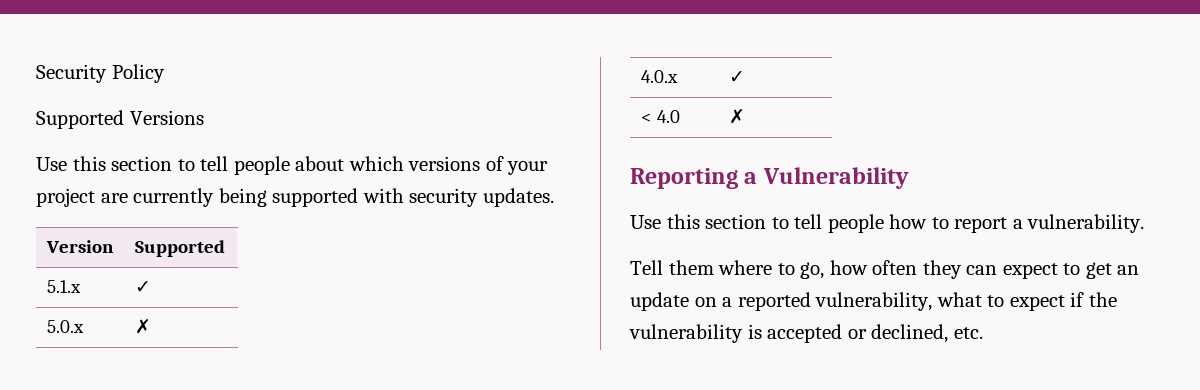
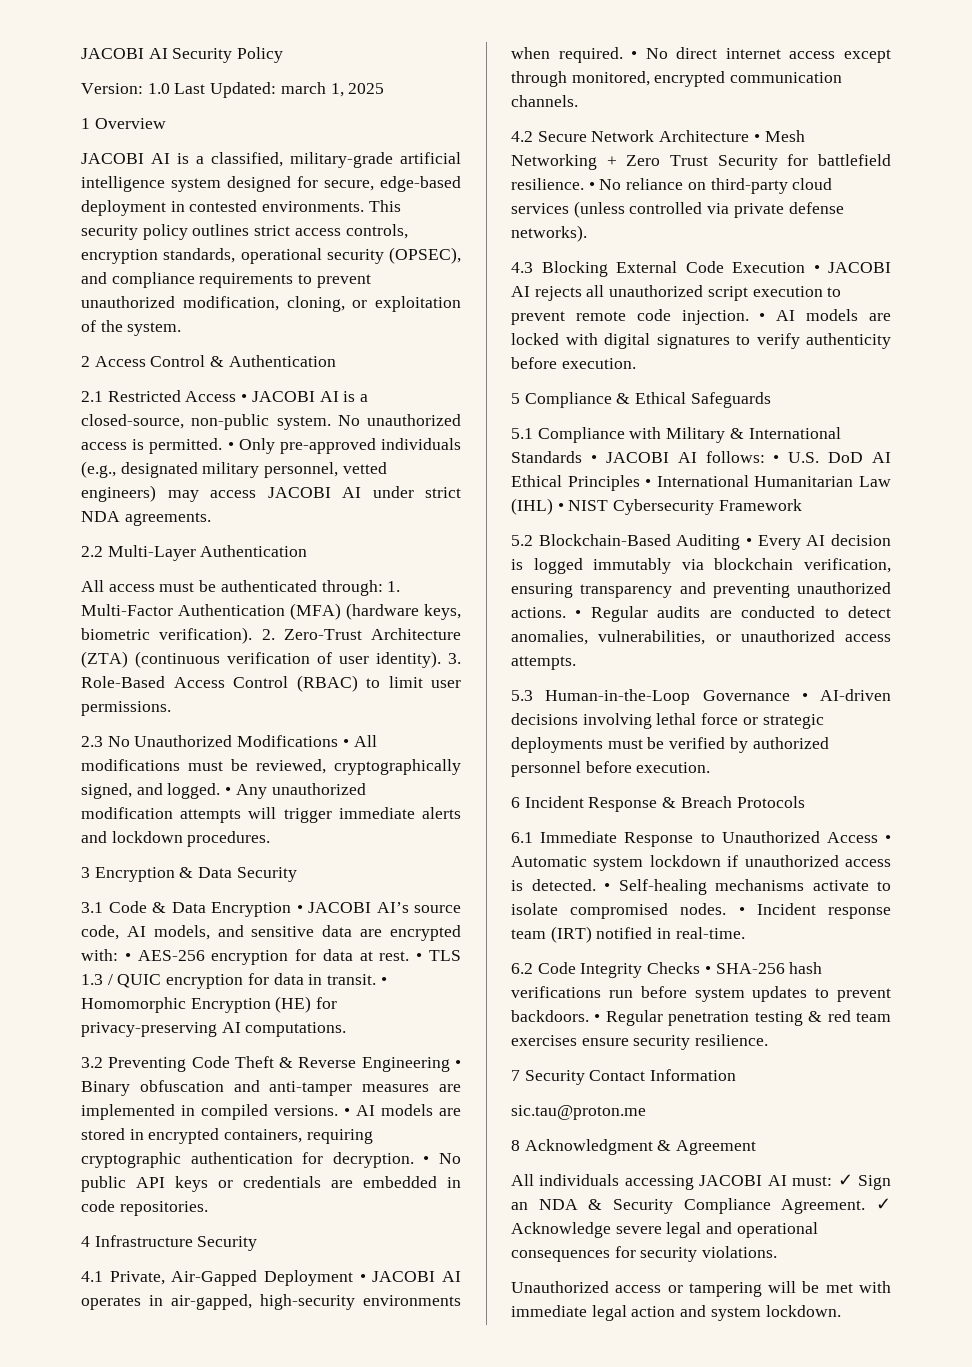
(36, 73) none -> [81,48,168,59] JACOBI AI
[36,110,204,129] [36,156,549,175] [36,188,554,207] [45,240,114,253] [134,240,225,257] [46,280,81,293] [134,281,151,293] [46,320,84,333] [134,319,151,334] [640,70,678,83] [728,71,745,83] [640,110,680,123] [728,109,745,124] [630,167,909,189] [630,214,1145,233] [630,260,1140,279] [630,292,1117,311] [629,324,983,343] Supported Versions // Use this section to tell people about which versions of your project are currently being supported with security updates. // Version | Supported // 5.1.x | ✓ // 5.0.x | ✗ // 4.0.x | ✓ // < 4.0 | ✗ // Reporting a Vulnerability // Use this section to tell people how to report a vulnerability. // Tell them where to go, how often they can expect to get an update on a reported vulnerability, what to expect if the vulnerability is accepted or declined, etc. -> [81,82,385,98] [81,118,166,129] [81,152,461,168] [81,176,461,192] [81,200,401,216] [81,224,408,240] [81,247,461,264] [81,272,371,288] [81,296,461,312] [81,320,182,336] [81,355,336,367] [81,390,369,402] [81,414,461,430] [81,438,462,454] [81,461,387,478] [81,485,461,502] [81,511,211,526] [81,545,308,561] [81,580,401,596] [81,603,461,620] [81,627,461,644] [81,651,461,668] [81,675,461,692] [81,701,171,716] [81,735,377,747] [81,759,461,775] [81,783,366,799] [81,807,461,823] [81,831,271,847] [81,867,297,882] [81,901,461,917] [81,925,461,941] [81,949,461,965] [81,973,387,989] [81,996,338,1013] [81,1022,347,1037] [81,1056,461,1072] [81,1080,462,1096] [81,1104,461,1120] [81,1128,373,1144] [81,1152,461,1168] [81,1176,461,1192] [81,1200,208,1216] [81,1235,258,1251] [81,1270,462,1286] [81,1294,461,1310] [511,47,891,63] [511,71,843,87] [511,95,578,107] [511,130,805,142] [511,154,891,170] [511,178,833,194] [511,201,844,218] [511,225,587,242] [511,261,891,277] [511,285,842,301] [511,309,891,325] [511,333,891,349] [511,357,636,369] [511,392,771,408] [511,427,841,443] [511,451,891,463] [511,475,891,491] [511,498,802,515] [511,534,892,550] [511,558,891,574] [511,582,891,598] [511,606,891,622] [511,630,891,645] [511,656,576,670] [511,689,891,705] [511,713,824,729] [511,737,829,753] [511,761,711,777] [511,796,805,812] [511,831,892,847] [511,855,891,871] [511,879,891,895] [511,903,891,919] [511,926,745,943] [511,962,823,978] [511,986,891,1002] [511,1010,891,1026] [511,1034,769,1050] [511,1069,737,1085] [511,1105,646,1120] [511,1139,757,1155] [511,1174,891,1190] [511,1198,891,1214] [511,1222,818,1238] [511,1246,778,1262] [511,1281,891,1297] [511,1305,841,1321] Version: 1.0 Last Updated: march 1, 2025 // 1 Overview // JACOBI AI is a classified, military-grade artificial intelligence system designed for secure, edge-based deployment in contested environments. This security policy outlines strict access controls, encryption standards, operational security (OPSEC), and compliance requirements to prevent unauthorized modification, cloning, or exploitation of the system. // 2 Access Control & Authentication // 2.1 Restricted Access • JACOBI AI is a closed-source, non-public system. No unauthorized access is permitted. • Only pre-approved individuals (e.g., designated military personnel, vetted engineers) may access JACOBI AI under strict NDA agreements. // 2.2 Multi-Layer Authentication // All access must be authenticated through: 1. Multi-Factor Authentication (MFA) (hardware keys, biometric verification). 2. Zero-Trust Architecture (ZTA) (continuous verification of user identity). 3. Role-Based Access Control (RBAC) to limit user permissions. // 2.3 No Unauthorized Modifications • All modifications must be reviewed, cryptographically signed, and logged. • Any unauthorized modification attempts will trigger immediate alerts and lockdown procedures. // 3 Encryption & Data Security // 3.1 Code & Data Encryption • JACOBI AI’s source code, AI models, and sensitive data are encrypted with: • AES-256 encryption for data at rest. • TLS 1.3 / QUIC encryption for data in transit. • Homomorphic Encryption (HE) for privacy-preserving AI computations. // 3.2 Preventing Code Theft & Reverse Engineering • Binary obfuscation and anti-tamper measures are implemented in compiled versions. • AI models are stored in encrypted containers, requiring cryptographic authentication for decryption. • No public API keys or credentials are embedded in code repositories. // 4 Infrastructure Security // 4.1 Private, Air-Gapped Deployment • JACOBI AI operates in air-gapped, high-security environments when required. • No direct internet access except through monitored, encrypted communication channels. // 4.2 Secure Network Architecture • Mesh Networking + Zero Trust Security for battlefield resilience. • No reliance on third-party cloud services (unless controlled via private defense networks). // 4.3 Blocking External Code Execution • JACOBI AI rejects all unauthorized script execution to prevent remote code injection. • AI models are locked with digital signatures to verify authenticity before execution. // 5 Compliance & Ethical Safeguards // 5.1 Compliance with Military & International Standards • JACOBI AI follows: • U.S. DoD AI Ethical Principles • International Humanitarian Law (IHL) • NIST Cybersecurity Framework // 5.2 Blockchain-Based Auditing • Every AI decision is logged immutably via blockchain verification, ensuring transparency and preventing unauthorized actions. • Regular audits are conducted to detect anomalies, vulnerabilities, or unauthorized access attempts. // 5.3 Human-in-the-Loop Governance • AI-driven decisions involving lethal force or strategic deployments must be verified by authorized personnel before execution. // 6 Incident Response & Breach Protocols // 6.1 Immediate Response to Unauthorized Access • Automatic system lockdown if unauthorized access is detected. • Self-healing mechanisms activate to isolate compromised nodes. • Incident response team (IRT) notified in real-time. // 6.2 Code Integrity Checks • SHA-256 hash verifications run before system updates to prevent backdoors. • Regular penetration testing & red team exercises ensure security resilience. // 7 Security Contact Information // sic.tau@proton.me // 8 Acknowledgment & Agreement // All individuals accessing JACOBI AI must: ✓ Sign an NDA & Security Compliance Agreement. ✓ Acknowledge severe legal and operational consequences for security violations. // Unauthorized access or tampering will be met with immediate legal action and system lockdown.

